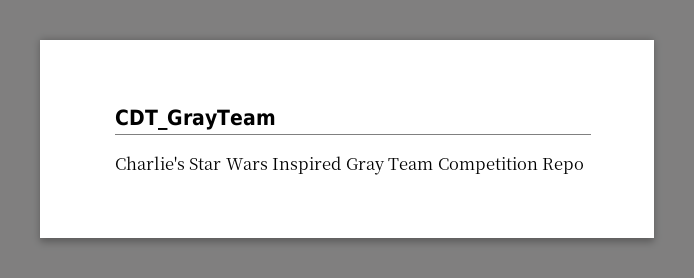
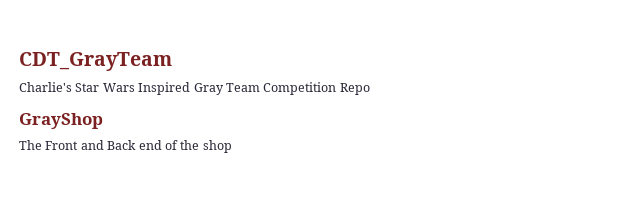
(585, 166) none -> [19,113,103,129] [19,140,232,153] // GrayShop // The Front and Back end of the shop

